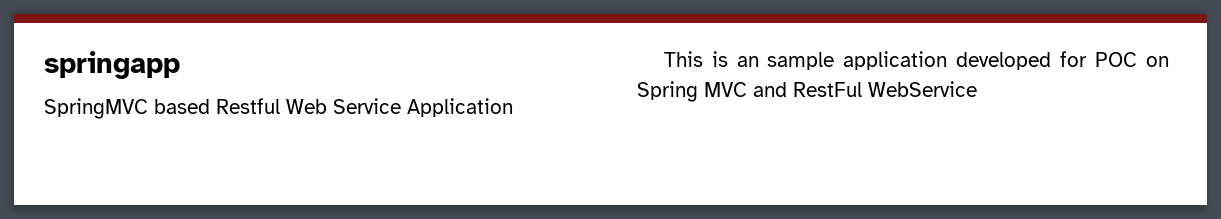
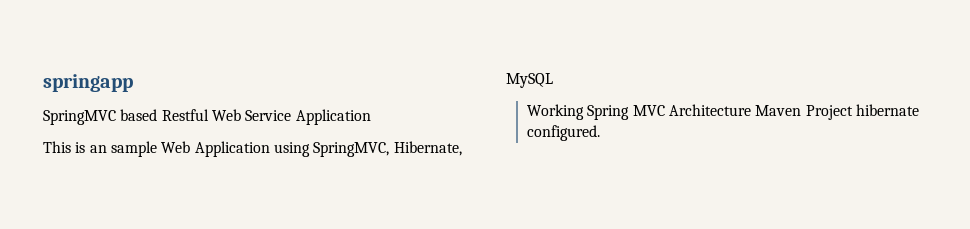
[843,51,1169,70] [637,81,977,102] application developed for POC on Spring MVC and RestFul WebService -> [161,141,462,157] [506,73,553,88] [526,104,919,120] [526,125,600,141] Web Application using SpringMVC, Hibernate, MySQL // Working Spring MVC Architecture Maven Project hibernate configured.

